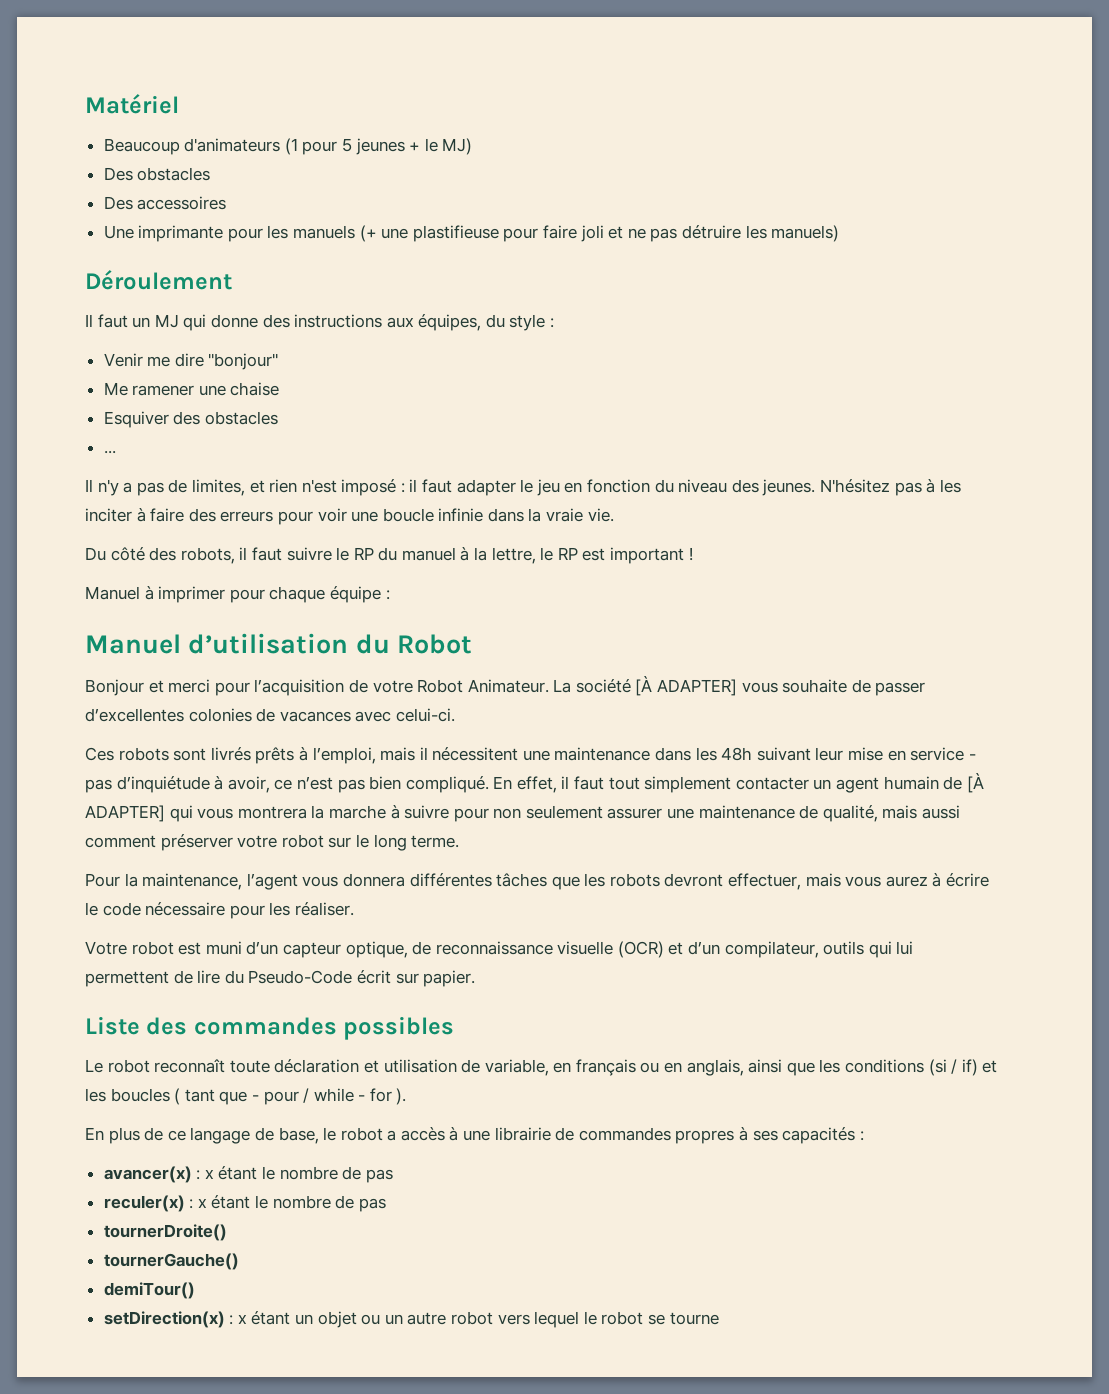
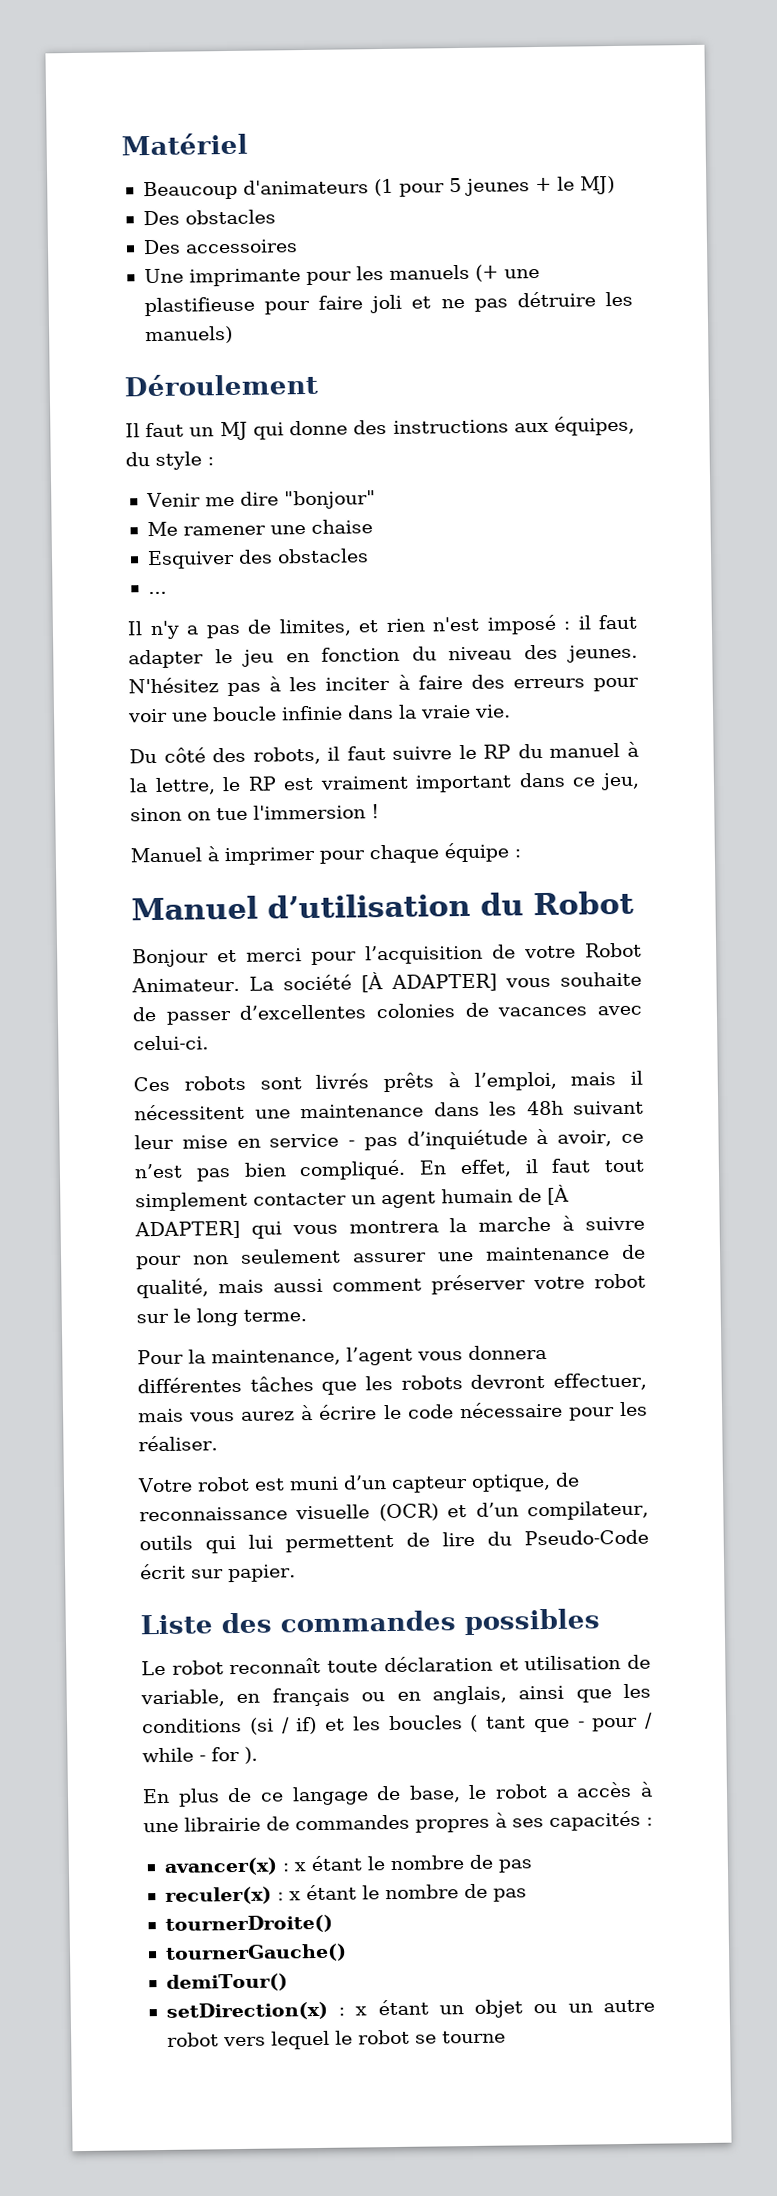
[610,547,685,564] important -> [319,772,640,793] [130,804,366,822] vraiment important dans ce jeu, sinon on tue l'immersion

